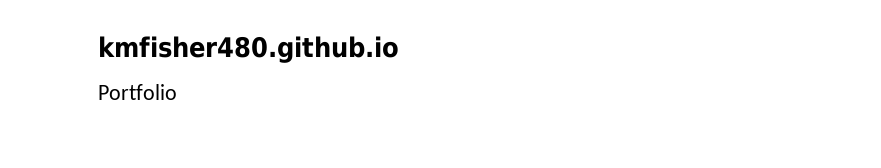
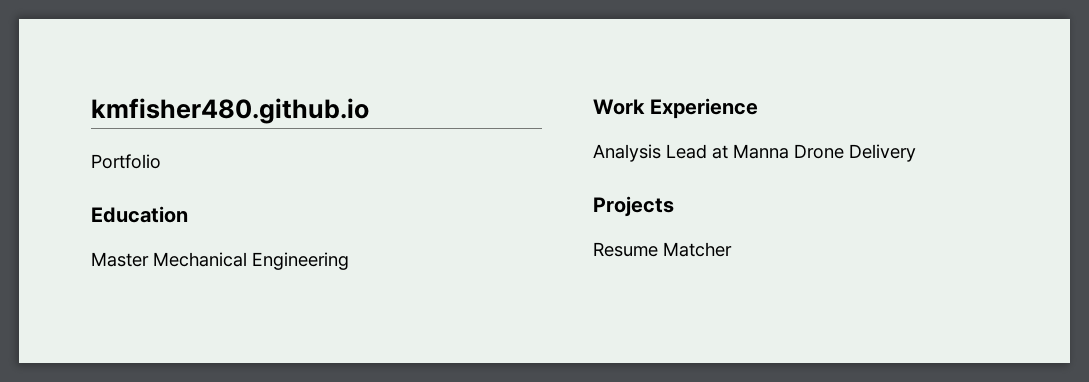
(177, 92) none -> [91,206,188,223] [91,252,349,270] [593,98,758,119] [593,144,916,162] [593,196,674,217] [593,242,732,257] // Education // Master Mechanical Engineering // Work Experience // Analysis Lead at Manna Drone Delivery // Projects // Resume Matcher

